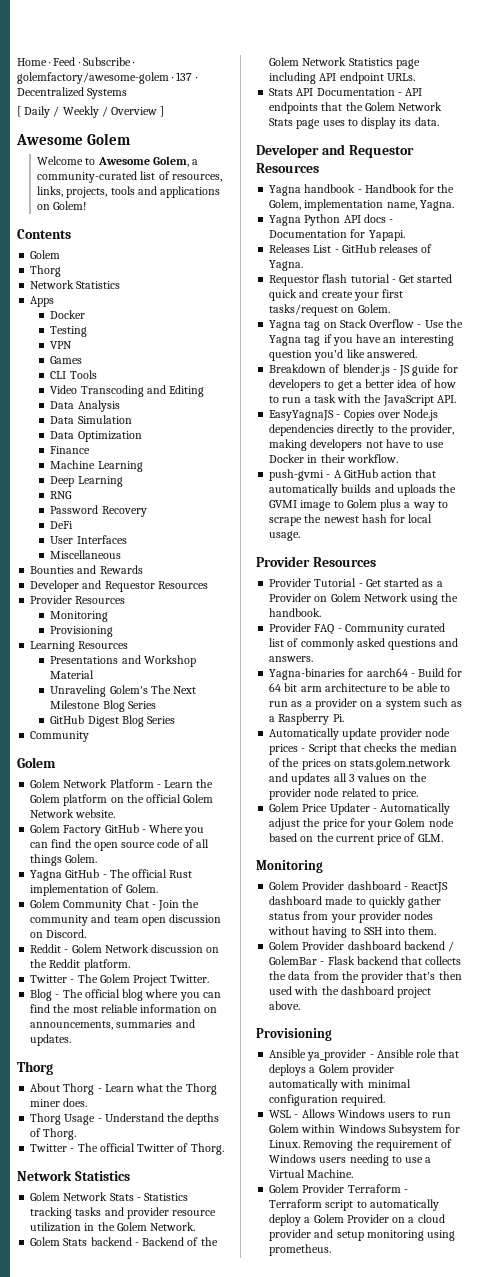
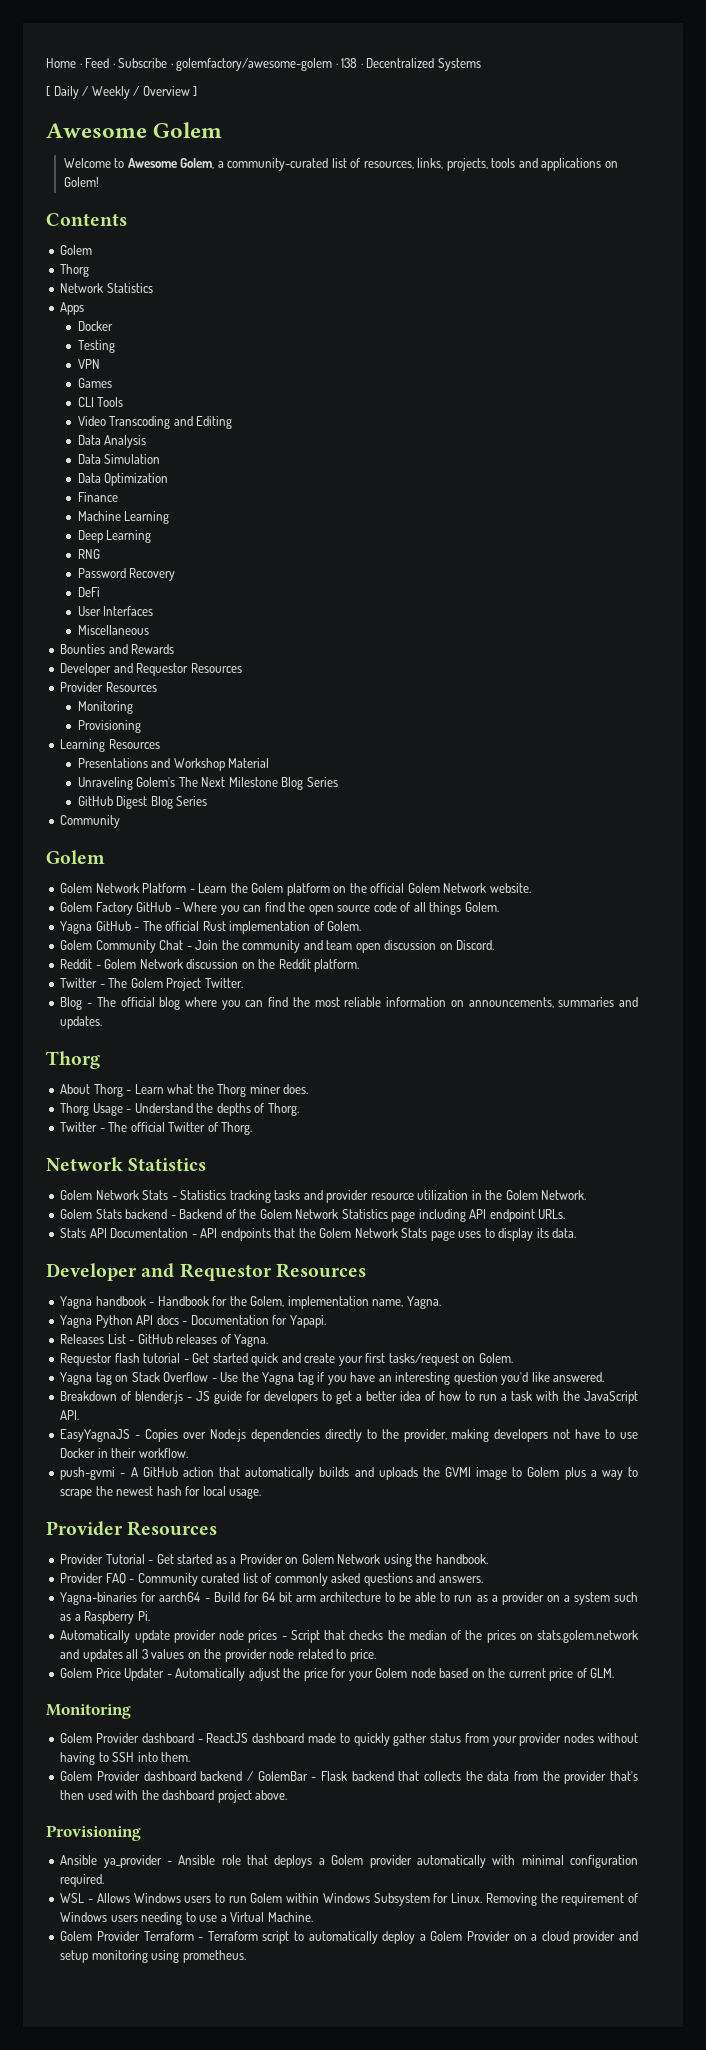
[176,72,193,81] 137 -> [341,58,358,68] 138

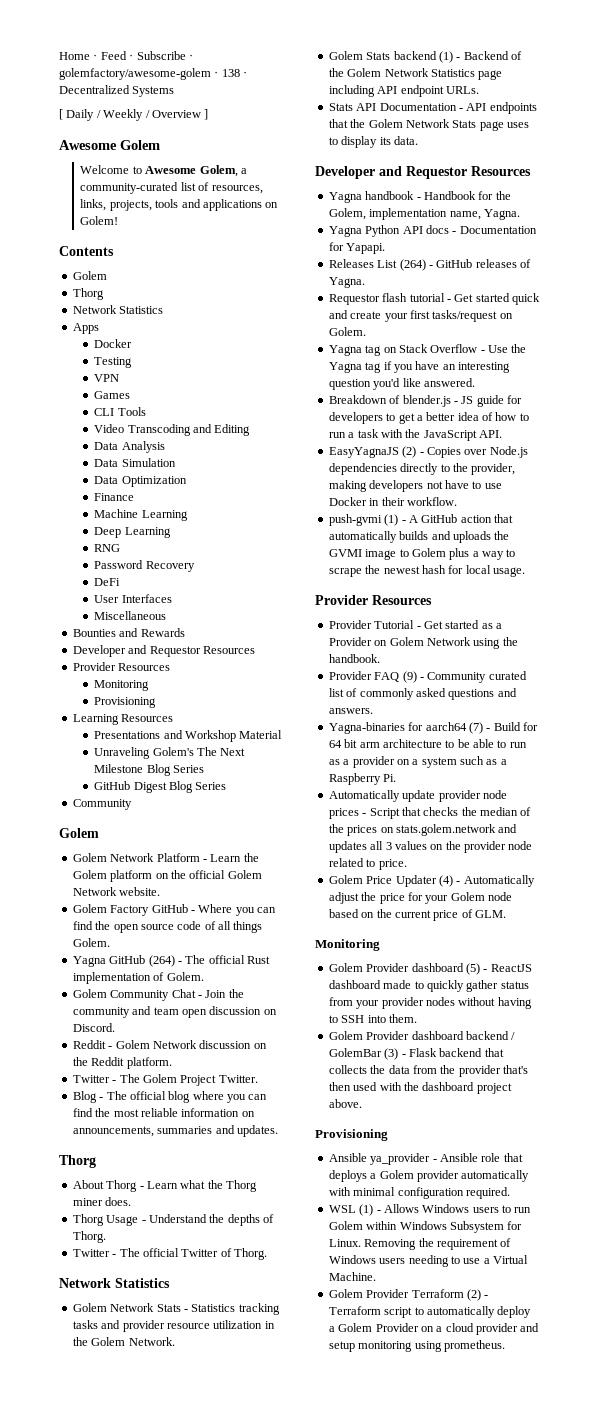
(131, 926) none -> [148,955,175,967] (264)
(168, 1214) none -> [438,51,453,63] (1)
(126, 1339) none -> [399,259,426,271] (264)
(131, 1435) none -> [402,446,417,458] (2)
(116, 1473) none -> [384,514,399,526] (1)
(126, 1578) none -> [402,671,417,683] (9)
(201, 1597) none -> [468,722,483,734] (7)
(165, 1674) none -> [438,875,453,887] (4)
(194, 1738) none -> [465,963,480,975] (5)
(308, 1776) none -> [384,1048,399,1060] (3)
(85, 1898) none -> [359,1204,374,1216] (1)
(194, 1936) none -> [466,1289,481,1301] (2)

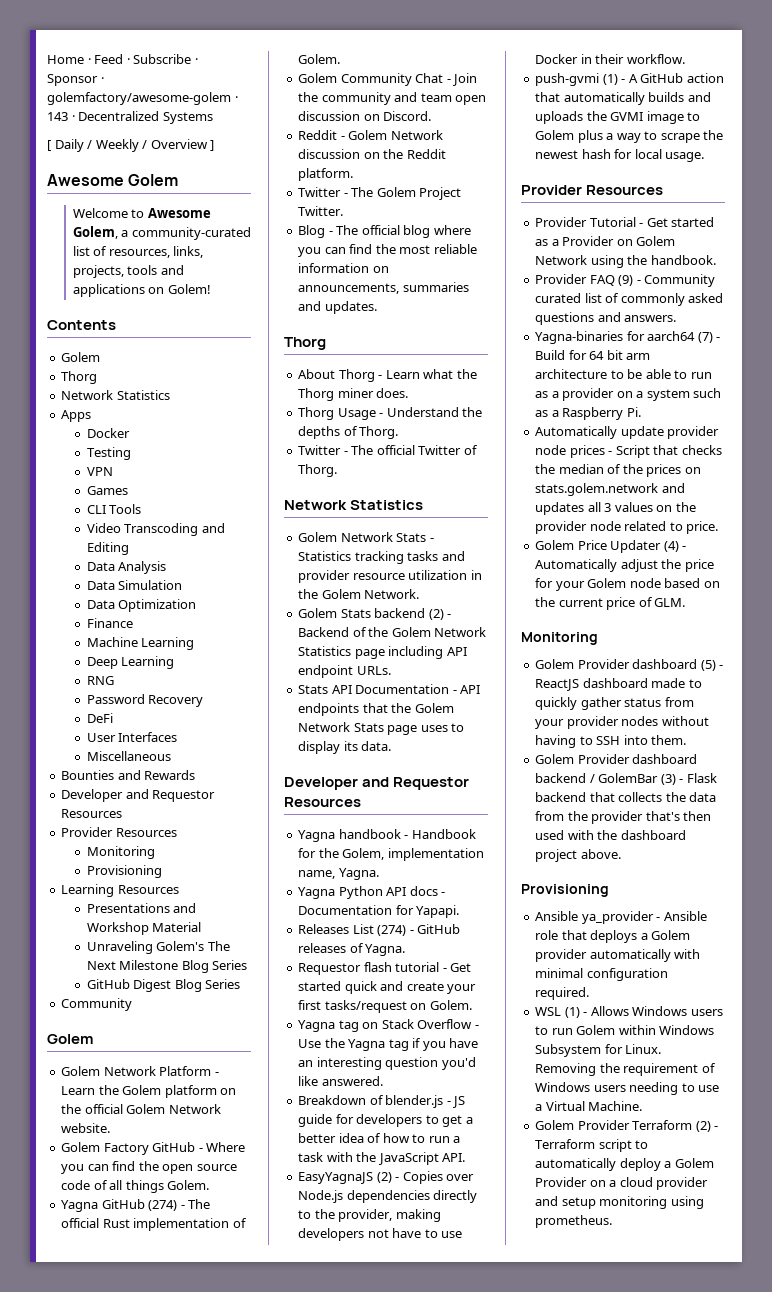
(193, 57) none -> [47,74,104,86] Sponsor ·
[221,69,240,77] 138 -> [47,112,68,121] 143
[148,955,175,967] (264) -> [148,1200,178,1211] (274)
[438,51,453,63] (1) -> [428,609,444,620] (2)
[399,259,426,271] (264) -> [377,925,407,936] (274)

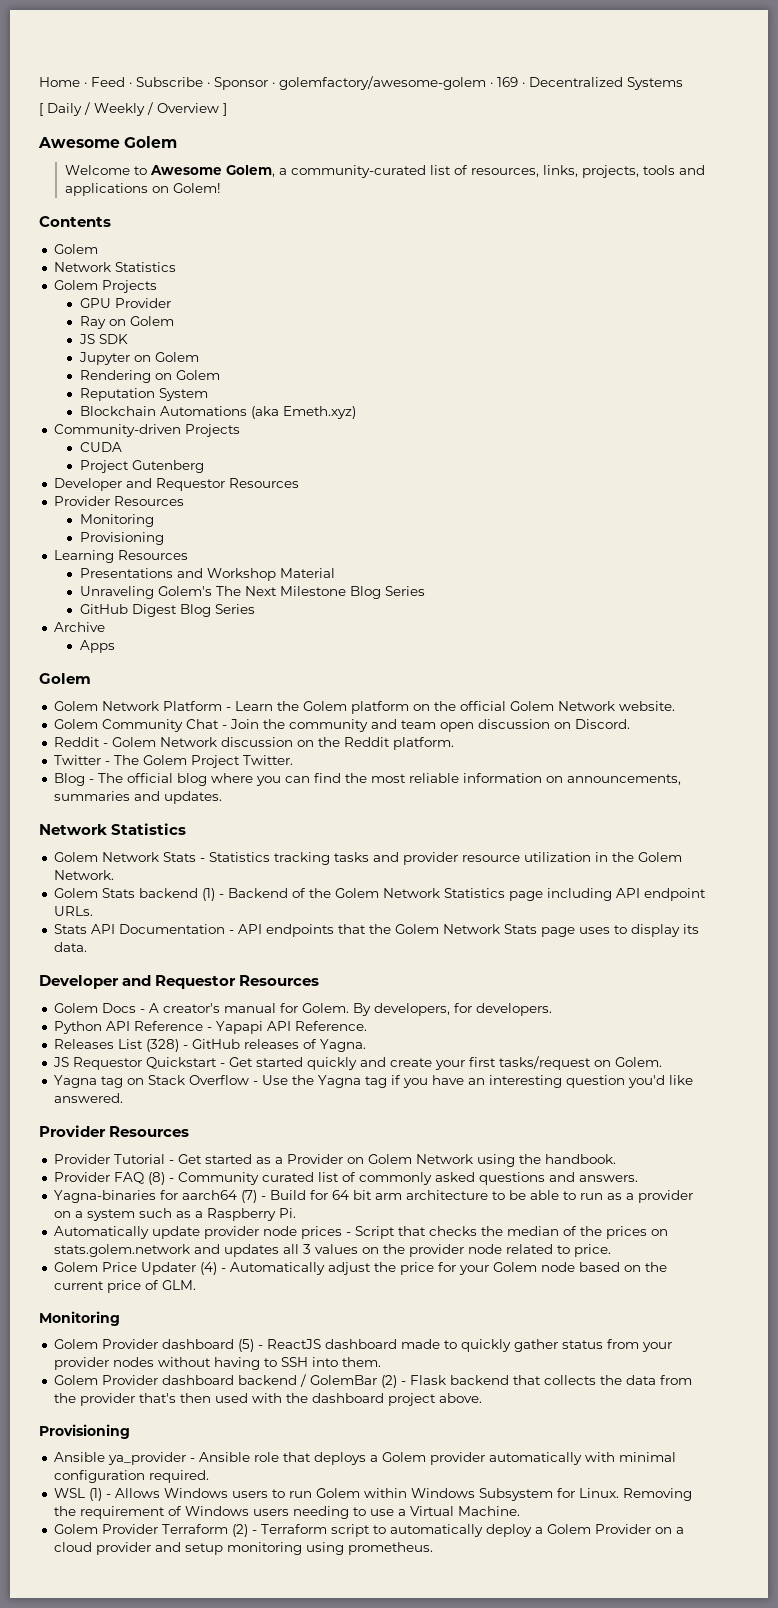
[47,112,68,121] 143 -> [497,77,518,87] 169
[61,371,98,384] [61,390,170,400] [61,410,92,422] [86,428,130,438] [86,447,131,460] [86,467,113,476] [86,486,128,495] [86,504,142,514] [86,523,225,536] [86,542,129,555] [86,561,167,574] [86,580,183,590] [86,599,197,612] [86,618,133,628] [86,637,195,650] [86,656,175,669] [86,676,114,685] [86,694,204,707] [86,713,113,723] [86,732,178,742] [86,751,171,761] [61,770,196,780] // Thorg // Network Statistics // Apps // Docker // Testing // VPN // Games // CLI Tools // Video Transcoding and Editing // Data Analysis // Data Simulation // Data Optimization // Finance // Machine Learning // Deep Learning // RNG // Password Recovery // DeFi // User Interfaces // Miscellaneous // Bounties and Rewards -> [53,262,176,272] [53,280,157,293] [79,298,171,308] [79,316,174,329] [78,334,128,344] [78,352,199,365] [79,370,220,383] [79,388,208,401] [79,406,356,419] [53,424,240,437] [79,442,122,452] [79,460,204,473] // Network Statistics // Golem Projects // GPU Provider // Ray on Golem // JS SDK // Jupyter on Golem // Rendering on Golem // Reputation System // Blockchain Automations (aka Emeth.xyz) // Community-driven Projects // CUDA // Project Gutenberg
[61,998,133,1011] Community -> [53,622,105,632] [79,640,115,653] Archive // Apps
[61,1142,246,1155] [61,1161,237,1174] [61,1180,210,1193] [61,1199,211,1212] [61,1218,247,1231] [298,54,341,64] // Golem Factory GitHub - Where you can find the open source code of all things Golem. // Yagna GitHub (274) - The official Rust implementation of Golem. -> (675, 706) none
[284,337,326,350] [298,369,477,382] [298,388,409,401] [298,407,483,420] [298,426,399,439] [298,445,478,455] [298,464,338,477] // Thorg // About Thorg - Learn what the Thorg miner does. // Thorg Usage - Understand the depths of Thorg. // Twitter - The official Twitter of Thorg. -> (222, 797) none
[428,609,444,620] (2) -> [201,888,215,901] (1)
[298,829,476,842] [298,848,484,861] [298,868,379,880] [298,886,446,899] [298,905,460,918] Yagna handbook - Handbook for the Golem, implementation name, Yagna. // Yagna Python API docs - Documentation for Yapapi. -> [53,1003,552,1016] [53,1021,367,1034] Golem Docs - A creator's manual for Golem. By developers, for developers. // Python API Reference - Yapapi API Reference.
[377,925,407,936] (274) -> [145,1039,179,1052] (328)
[298,962,472,975] [298,981,377,994] Requestor flash tutorial - Get started quick -> [52,1057,357,1070] JS Requestor Quickstart - Get started quickly
[298,1095,466,1108] [298,1114,473,1127] [298,1133,461,1143] [298,1152,466,1165] [298,1171,475,1184] [298,1190,478,1203] [298,1209,441,1222] [298,1228,463,1241] [535,54,685,64] [535,73,724,86] [535,92,711,105] [535,111,701,124] [535,130,724,143] [535,149,705,162] // Breakdown of blender.js - JS guide for developers to get a better idea of how to run a task with the JavaScript API. // EasyYagnaJS (2) - Copies over Node.js dependencies directly to the provider, making developers not have to use Docker in their workflow. // push-gvmi (1) - A GitHub action that automatically builds and uploads the GVMI image to Golem plus a way to scrape the newest hash for local usage. -> (123, 1098) none
[618,275,634,286] (9) -> [147,1172,165,1185] (8)
[660,774,676,785] (3) -> [380,1375,397,1388] (2)

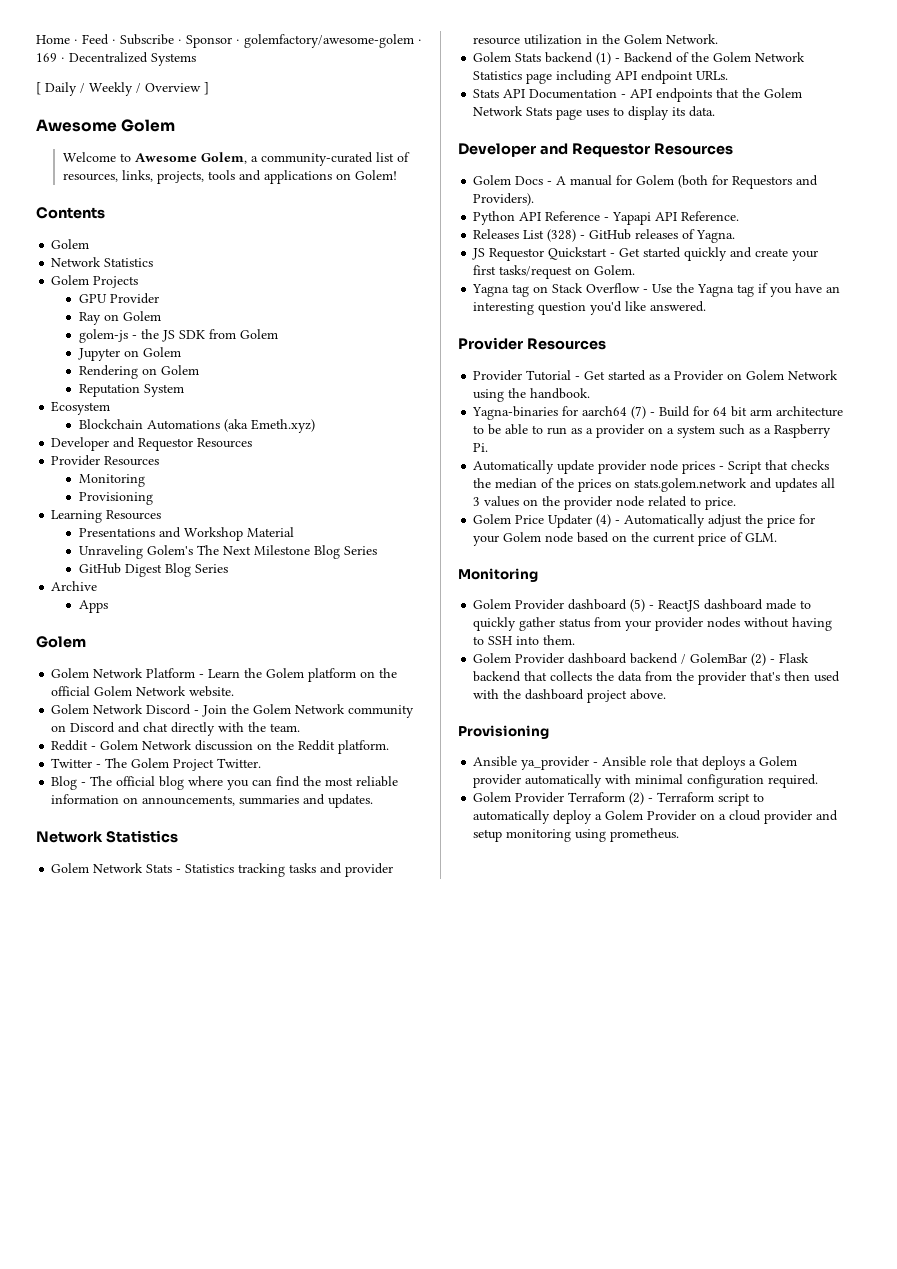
(174, 321) none -> [78,329,159,343] golem-js - the
(128, 339) none -> [208,329,278,339] from Golem
(208, 394) none -> [51,401,111,415] // Ecosystem
[53,424,240,437] [79,442,122,452] [79,460,204,473] // Community-driven Projects // CUDA // Project Gutenberg -> (315, 426) none
[101,719,219,732] Community Chat -> [93,704,192,715] Network Discord
[288,719,630,732] community and team open discussion on Discord. -> [253,704,415,718] [51,722,301,736] Golem Network community on Discord and chat directly with the team.
[162,1003,220,1013] creator's -> (567, 180) none
[301,1003,552,1016] Golem. By developers, for developers. -> [636,175,819,189] [473,193,535,206] Golem (both for Requestors and Providers).
[53,1172,638,1185] // Provider FAQ (8) - Community curated list of commonly asked questions and answers. -> (591, 393) none
[53,1488,692,1501] [53,1506,520,1519] // WSL (1) - Allows Windows users to run Golem within Windows Subsystem for Linux. Removing the requirement of Windows users needing to use a Virtual Machine. -> (819, 781) none

